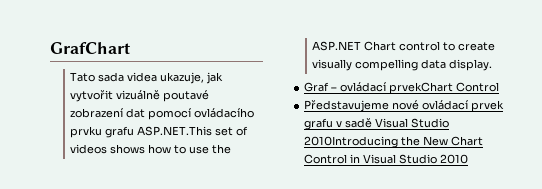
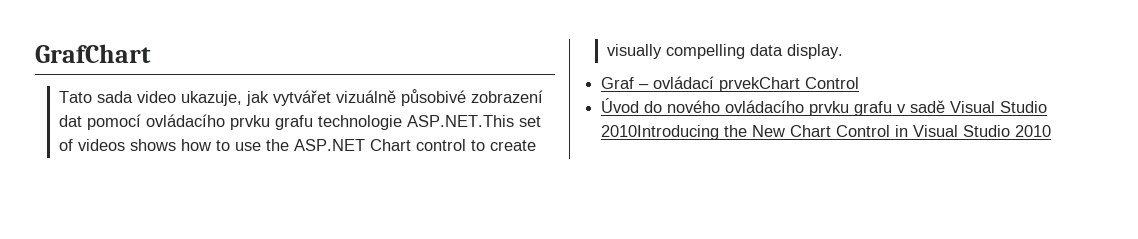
[127,72,158,82] videa -> [136,91,176,103] video
[70,90,210,102] vytvořit vizuálně poutavé -> [272,89,466,106] vytvářet vizuálně působivé
(135, 132) none -> [317,115,402,130] technologie
[304,100,505,112] Představujeme nové ovládací prvek -> [601,98,850,116] Úvod do nového ovládacího prvku

